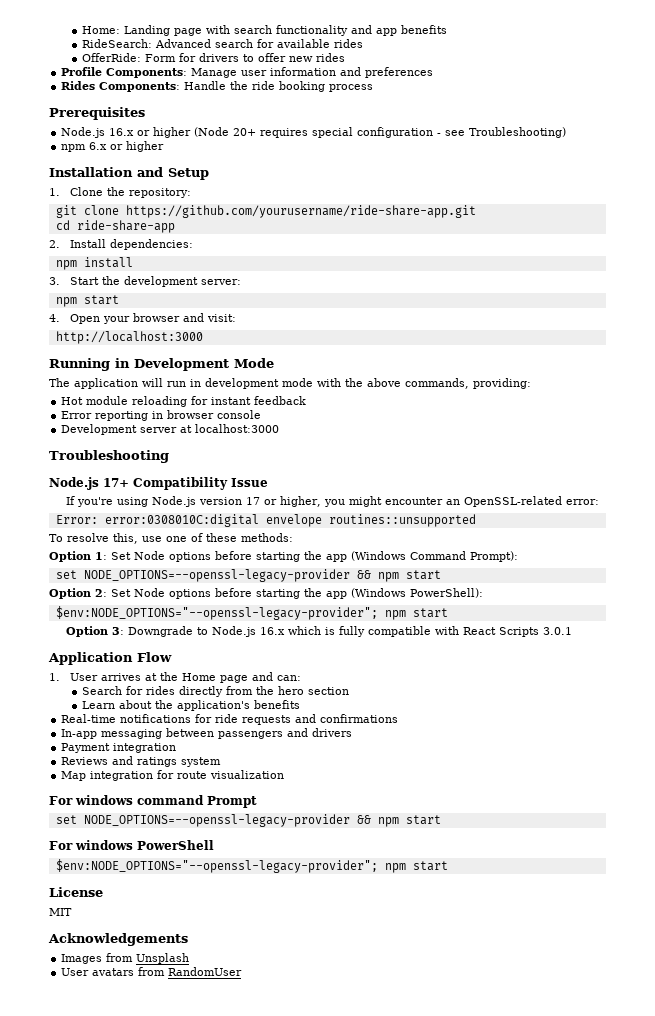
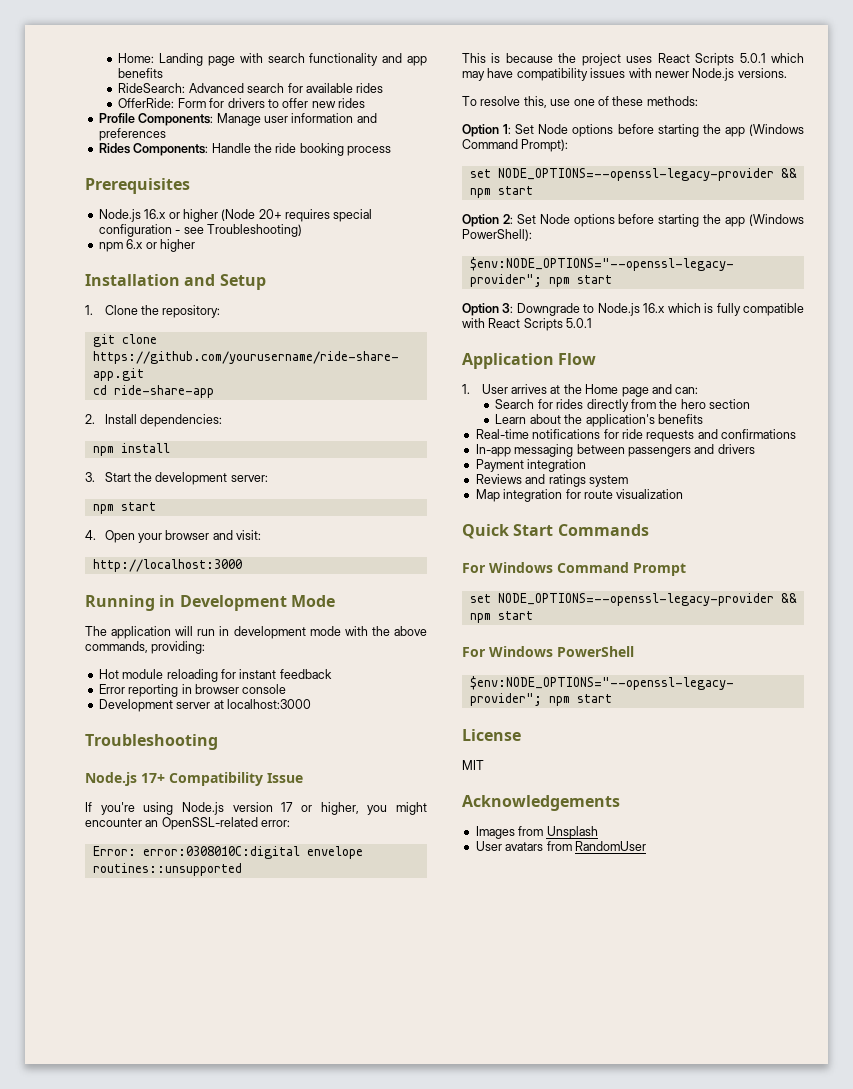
(476, 520) none -> [462,53,804,66] [462,68,787,81] // This is because the project uses React Scripts 5.0.1 which may have compatibility issues with newer Node.js versions.
[543,627,573,635] 3.0.1 -> [566,318,593,328] 5.0.1
[49,795,204,805] // For windows command -> [462,524,649,539] [462,562,629,573] // Quick Start Commands // For Windows Command
[75,840,133,850] windows -> [489,646,553,657] Windows

